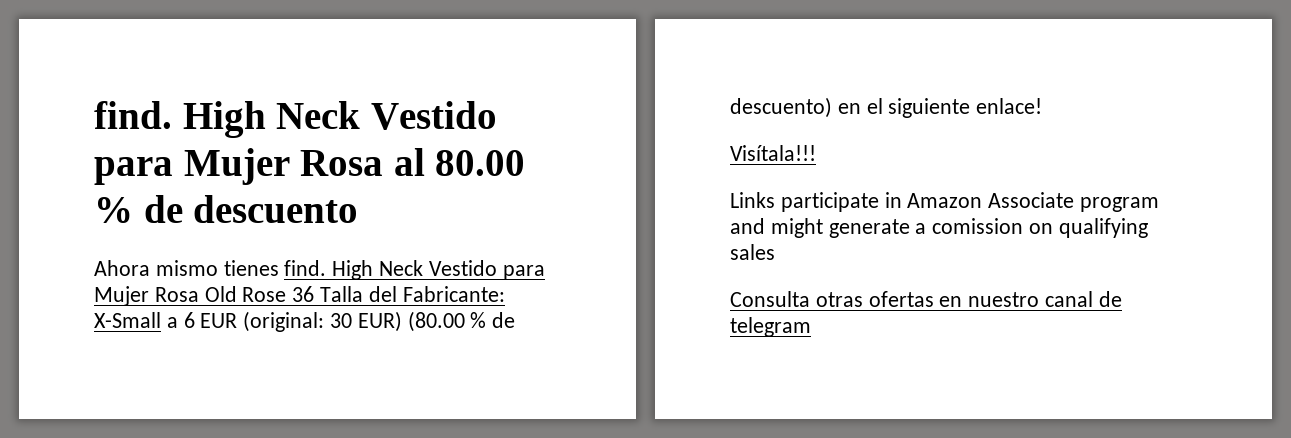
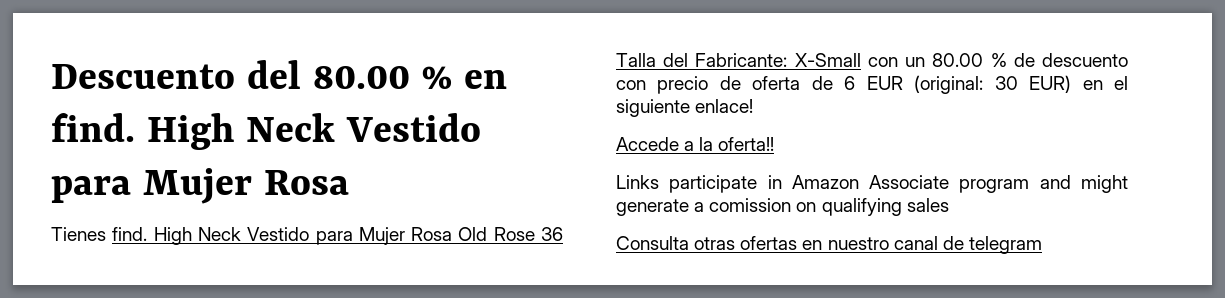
[94,101,497,138] [94,148,526,185] [94,195,359,223] [94,260,279,276] find. High Neck Vestido para Mujer Rosa al 80.00 % de descuento // Ahora mismo tienes -> [51,60,507,89] [51,113,481,150] [51,168,349,204] [51,227,106,241] Descuento del 80.00 % en find. High Neck Vestido para Mujer Rosa // Tienes
[166,317,178,328] a -> [867,53,1128,67] [616,76,833,94] con un 80.00 % de descuento con precio de oferta de
[407,311,516,332] [730,97,832,118] (80.00 % de descuento) -> (1072, 84) none
[730,145,816,161] Visítala!!! -> [616,137,775,151] Accede a la oferta!!

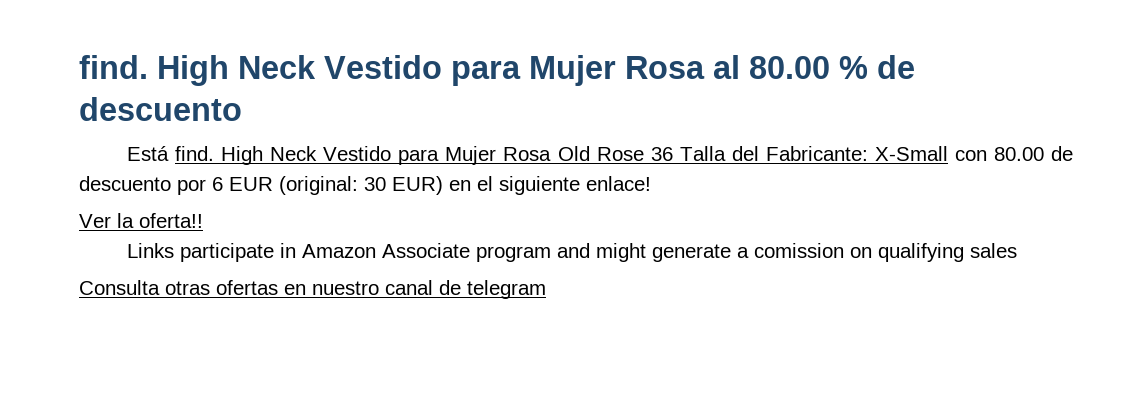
[51,60,507,89] [51,113,481,150] [51,168,349,204] [51,227,106,241] Descuento del 80.00 % en find. High Neck Vestido para Mujer Rosa // Tienes -> [79,55,915,86] [79,97,242,121] [127,146,170,161] find. High Neck Vestido para Mujer Rosa al 80.00 % de descuento // Está
[905,53,1128,67] [616,76,833,94] un 80.00 % de descuento con precio de oferta de -> [993,146,1074,161] [79,176,206,195] 80.00 de descuento por
[616,137,695,151] Accede a -> [79,214,111,228] Ver

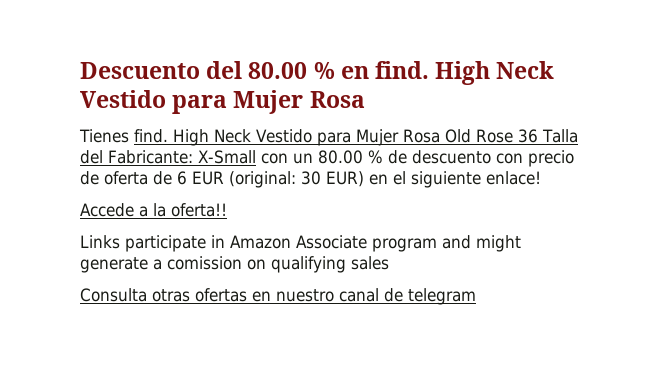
[79,55,915,86] [79,97,242,121] [127,146,170,161] find. High Neck Vestido para Mujer Rosa al 80.00 % de descuento // Está -> [80,61,555,85] [80,90,365,114] [79,129,129,143] Descuento del 80.00 % en find. High Neck Vestido para Mujer Rosa // Tienes
[993,146,1074,161] [79,176,206,195] 80.00 de descuento por -> [292,150,574,167] [80,171,172,185] un 80.00 % de descuento con precio de oferta de
[79,214,111,228] Ver -> [80,203,148,217] Accede a

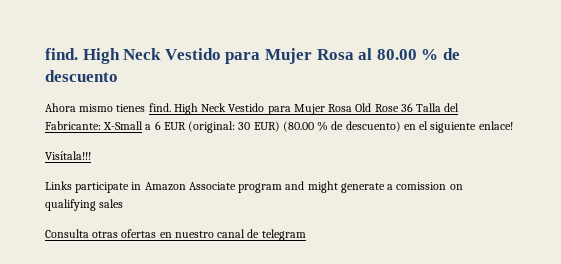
[80,61,555,85] [80,90,365,114] [79,129,129,143] Descuento del 80.00 % en find. High Neck Vestido para Mujer Rosa // Tienes -> [45,48,460,64] [45,70,118,82] [45,103,146,112] find. High Neck Vestido para Mujer Rosa al 80.00 % de descuento // Ahora mismo tienes
[260,150,574,167] [80,171,172,185] con un 80.00 % de descuento con precio de oferta de -> [145,124,152,130] a
(364, 179) none -> [282,121,401,132] (80.00 % de descuento)
[80,203,227,217] Accede a la oferta!! -> [45,151,91,160] Visítala!!!

